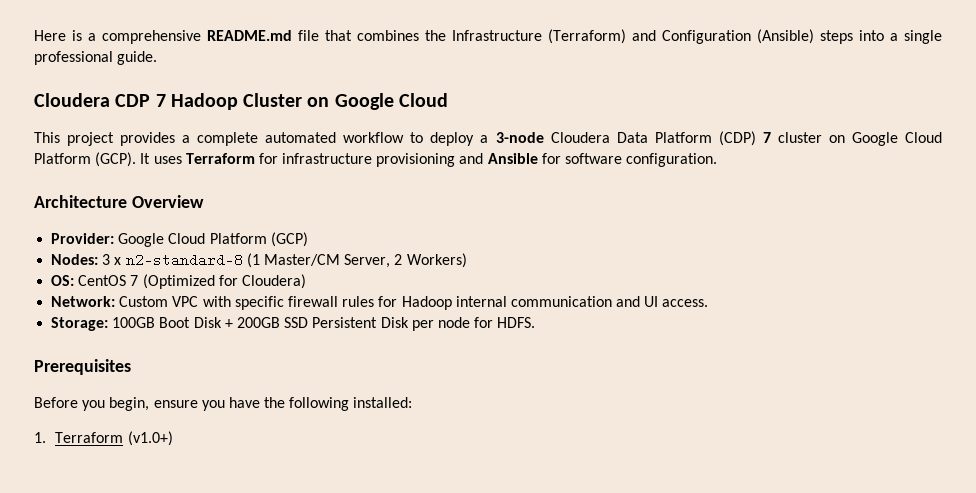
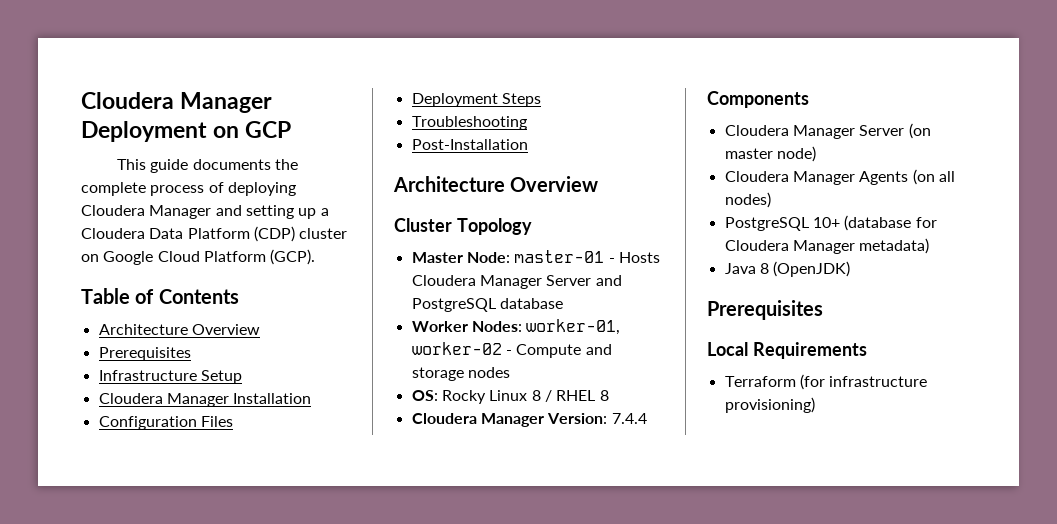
[34,29,942,44] [34,51,158,65] [34,93,448,110] [34,132,544,146] Here is a comprehensive README.md file that combines the Infrastructure (Terraform) and Configuration (Ansible) steps into a single professional guide. // Cloudera CDP 7 Hadoop Cluster on Google Cloud // This project provides a complete automated workflow to deploy a 3-node -> [81,92,273,113] [81,121,292,142] [117,159,299,173] [81,182,296,196] [81,205,329,219] Cloudera Manager Deployment on GCP // This guide documents the complete process of deploying Cloudera Manager and setting up a
[762,132,771,143] 7 -> (295, 234) none
[140,153,718,167] [34,195,204,208] [51,232,308,247] [51,253,467,268] [51,274,306,289] [51,296,709,310] [51,317,536,331] [34,359,131,375] [34,397,413,411] [34,431,173,446] It uses Terraform for infrastructure provisioning and Ansible for software configuration. // Architecture Overview // Provider: Google Cloud Platform (GCP) // Nodes: 3 x n2-standard-8 (1 Master/CM Server, 2 Workers) // OS: CentOS 7 (Optimized for Cloudera) // Network: Custom VPC with specific firewall rules for Hadoop internal communication and UI access. // Storage: 100GB Boot Disk + 200GB SSD Persistent Disk per node for HDFS. // Prerequisites // Before you begin, ensure you have the following installed: // 1. Terraform (v1.0+) -> [81,288,239,304] [98,324,260,335] [98,347,191,361] [98,370,242,384] [98,393,312,407] [98,416,233,430] [411,93,541,107] [411,116,527,130] [411,139,528,150] [393,176,599,192] [394,218,532,235] [411,250,660,263] [411,275,622,289] [411,298,563,312] [411,319,621,335] [411,342,612,358] [411,367,510,381] [411,390,609,404] [411,413,647,427] [707,91,809,108] [724,123,931,139] [724,146,816,162] [724,169,955,185] [724,192,771,208] [724,215,937,231] [724,238,930,254] [724,261,851,277] [707,300,823,320] [707,342,867,359] [724,374,928,390] [724,397,815,413] // Table of Contents // Architecture Overview // Prerequisites // Infrastructure Setup // Cloudera Manager Installation // Configuration Files // Deployment Steps // Troubleshooting // Post-Installation // Architecture Overview // Cluster Topology // Master Node: master-01 - Hosts Cloudera Manager Server and PostgreSQL database // Worker Nodes: worker-01, worker-02 - Compute and storage nodes // OS: Rocky Linux 8 / RHEL 8 // Cloudera Manager Version: 7.4.4 // Components // Cloudera Manager Server (on master node) // Cloudera Manager Agents (on all nodes) // PostgreSQL 10+ (database for Cloudera Manager metadata) // Java 8 (OpenJDK) // Prerequisites // Local Requirements // Terraform (for infrastructure provisioning)

